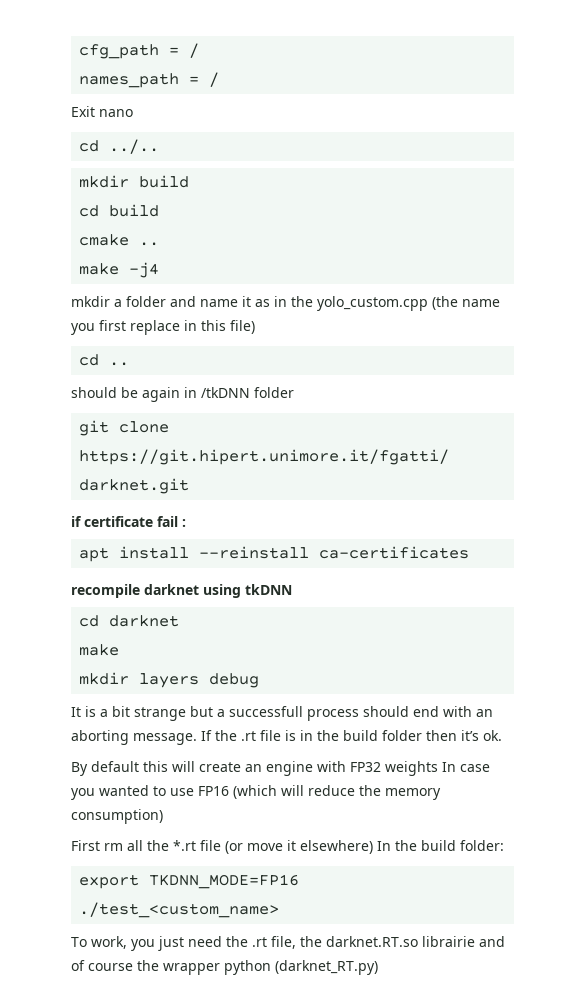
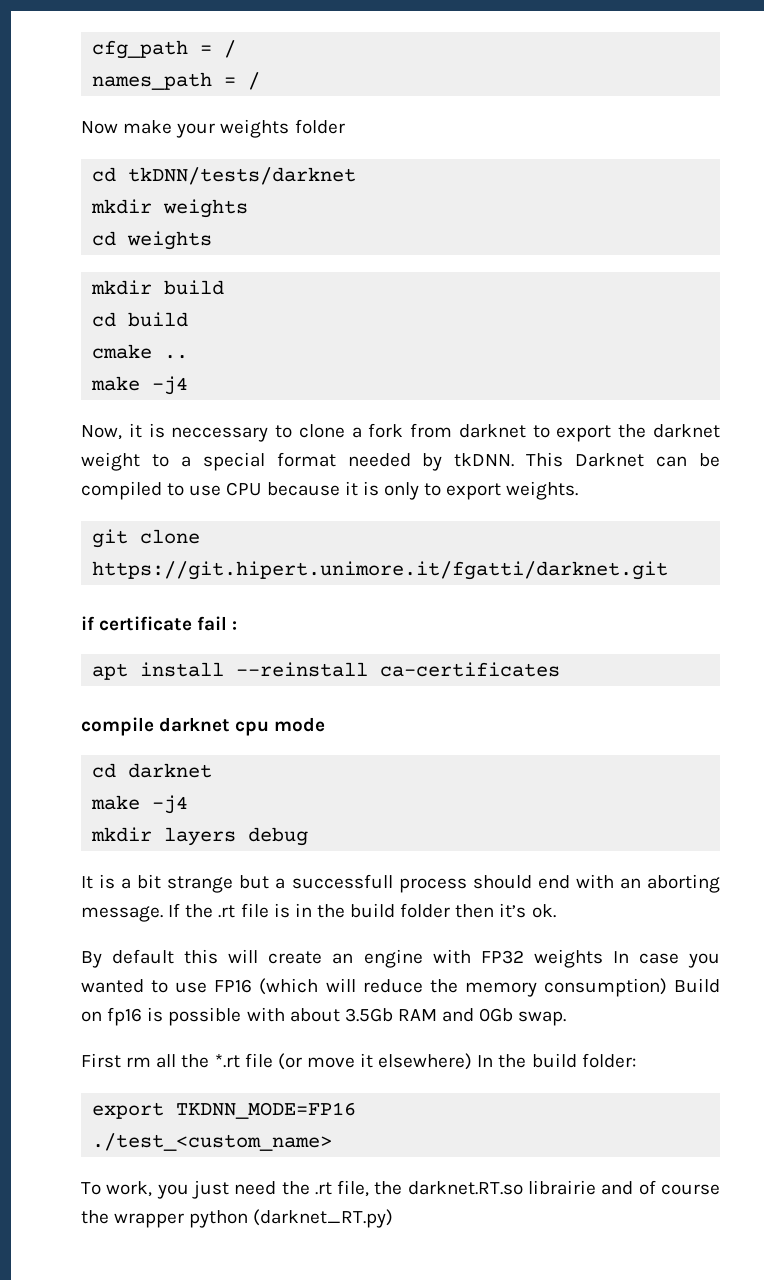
[71,106,133,117] [79,139,160,154] Exit nano // cd ../.. -> [81,119,345,138] [92,167,357,185] [91,199,249,218] [92,231,213,250] Now make your weights folder // cd tkDNN/tests/darknet // mkdir weights // cd weights
[71,296,500,311] [71,320,255,335] [79,354,130,366] [71,387,294,402] mkdir a folder and name it as in the yolo_custom.cpp (the name you first replace in this file) // cd .. // should be again in /tkDNN folder -> [81,423,720,442] [81,452,720,471] [81,481,579,500] Now, it is neccessary to clone a fork from darknet to export the darknet weight to a special format needed by tkDNN. This Darknet can be compiled to use CPU because it is only to export weights.
[71,584,292,598] recompile darknet using tkDNN -> [81,717,326,736] compile darknet cpu mode
(120, 650) none -> [152,795,189,814] -j4
(163, 816) none -> [674,978,721,993] [81,1007,567,1026] Build on fp16 is possible with about 3.5Gb RAM and 0Gb swap.

